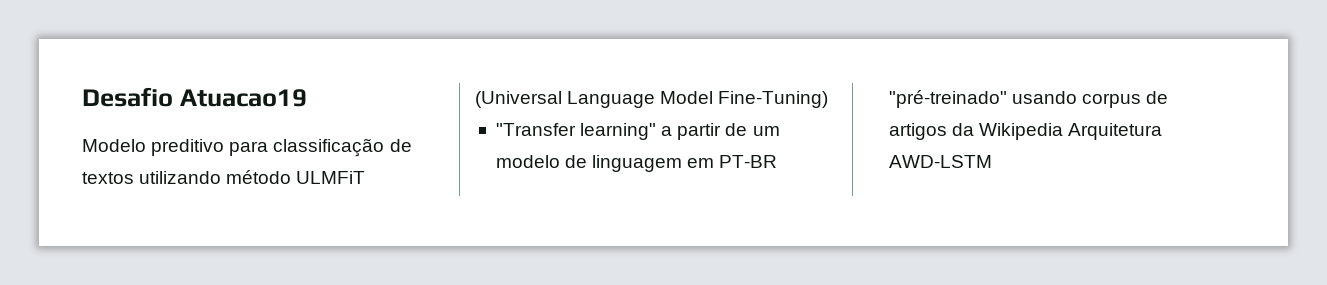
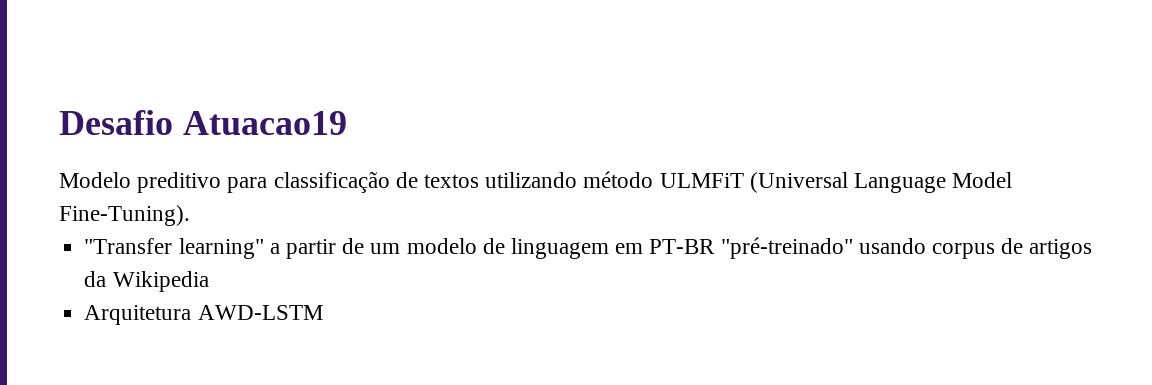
[718,91,829,108] Fine-Tuning) -> [59,205,190,226] Fine-Tuning).
(1064, 131) none -> (209, 281) //

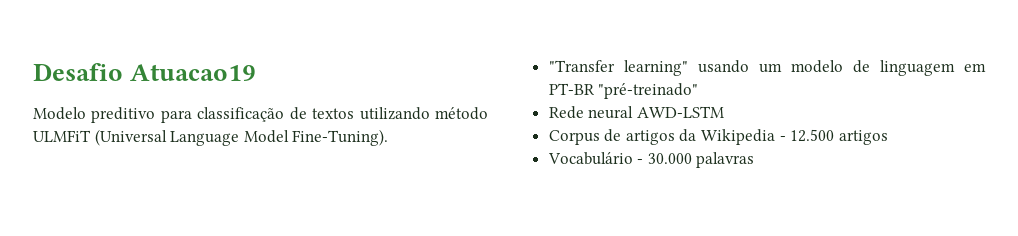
[269,238,365,259] a partir de -> [697,60,749,73] usando
[858,238,996,259] usando corpus -> [548,106,724,119] [548,130,600,145] // Rede neural AWD-LSTM // Corpus
[84,305,323,325] // Arquitetura AWD-LSTM -> [779,129,888,145] [547,152,755,168] - 12.500 artigos // Vocabulário - 30.000 palavras

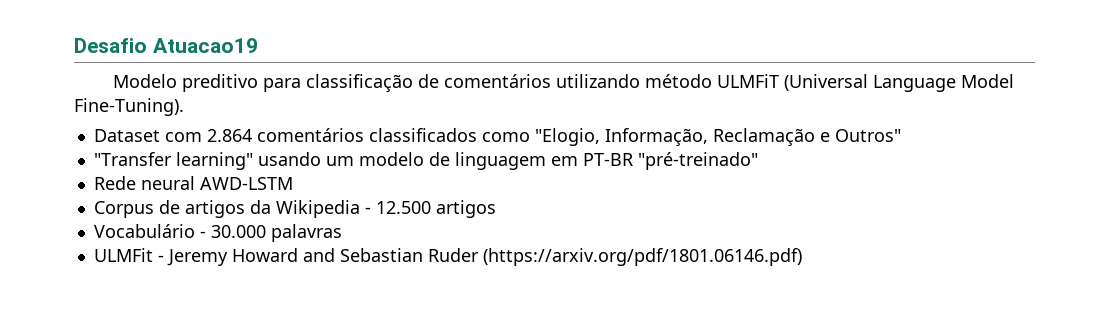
[312,108,355,119] textos -> [444,74,552,88] comentários
(389, 137) none -> [93,128,901,146] // Dataset com 2.864 comentários classificados como "Elogio, Informação, Reclamação e Outros"
(755, 160) none -> [93,248,802,266] // ULMFit - Jeremy Howard and Sebastian Ruder (https://arxiv.org/pdf/1801.06146.pdf)

